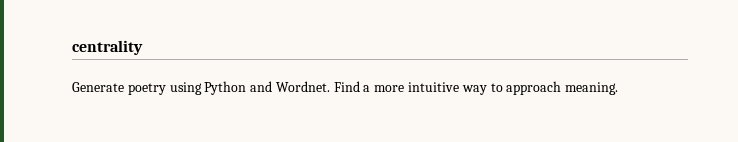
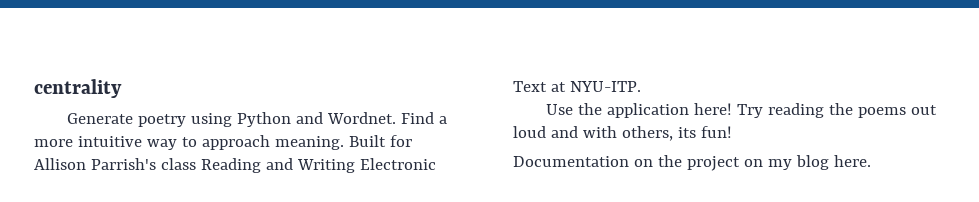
(619, 88) none -> [348,135,412,147] [34,158,436,173] [513,81,641,92] [546,103,938,118] [513,126,732,141] [513,155,871,171] Built for Allison Parrish's class Reading and Writing Electronic Text at NYU-ITP. // Use the application here! Try reading the poems out loud and with others, its fun! // Documentation on the project on my blog here.

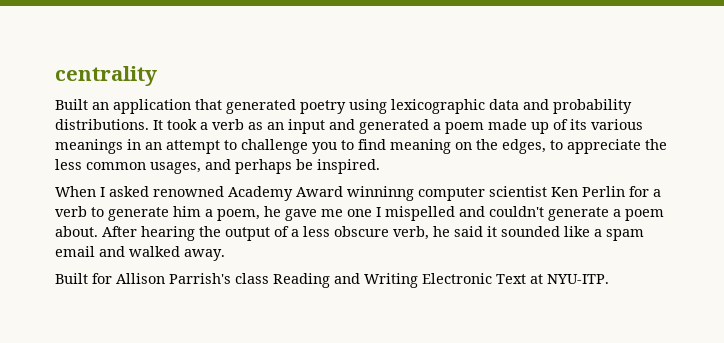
[67,112,448,127] [34,135,344,150] Generate poetry using Python and Wordnet. Find a more intuitive way to approach meaning. -> [55,99,632,114] [55,119,643,134] [55,139,667,154] [55,159,380,174] [55,186,661,201] [55,206,664,221] [55,226,644,241] [55,246,225,261] Built an application that generated poetry using lexicographic data and probability distributions. It took a verb as an input and generated a poem made up of its various meanings in an attempt to challenge you to find meaning on the edges, to appreciate the less common usages, and perhaps be inspired. // When I asked renowned Academy Award winninng computer scientist Ken Perlin for a verb to generate him a poem, he gave me one I mispelled and couldn't generate a poem about. After hearing the output of a less obscure verb, he said it sounded like a spam email and walked away. //
[546,103,938,118] [513,126,732,141] [513,155,871,171] // Use the application here! Try reading the poems out loud and with others, its fun! // Documentation on the project on my blog here. -> (609, 279) none

